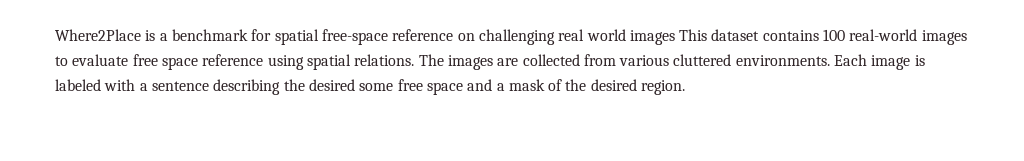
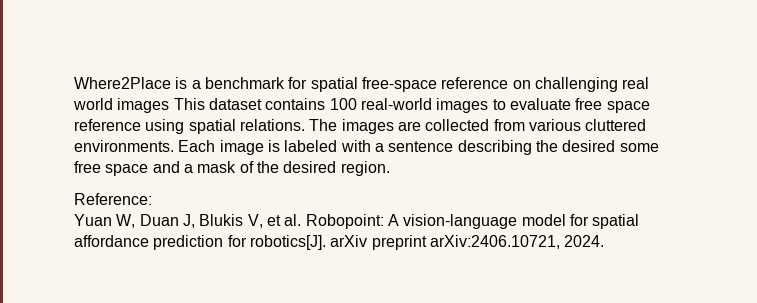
(686, 87) none -> [74,193,152,205] [74,214,640,229] [74,235,605,250] // Reference: // Yuan W, Duan J, Blukis V, et al. Robopoint: A vision-language model for spatial affordance prediction for robotics[J]. arXiv preprint arXiv:2406.10721, 2024.

